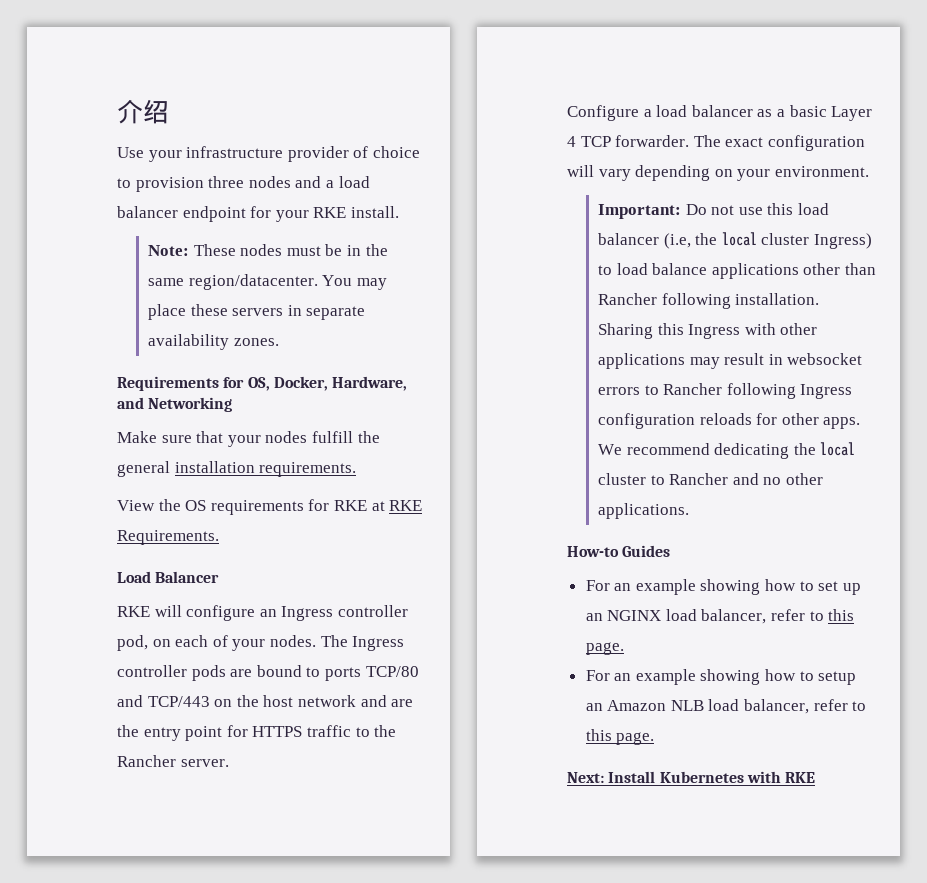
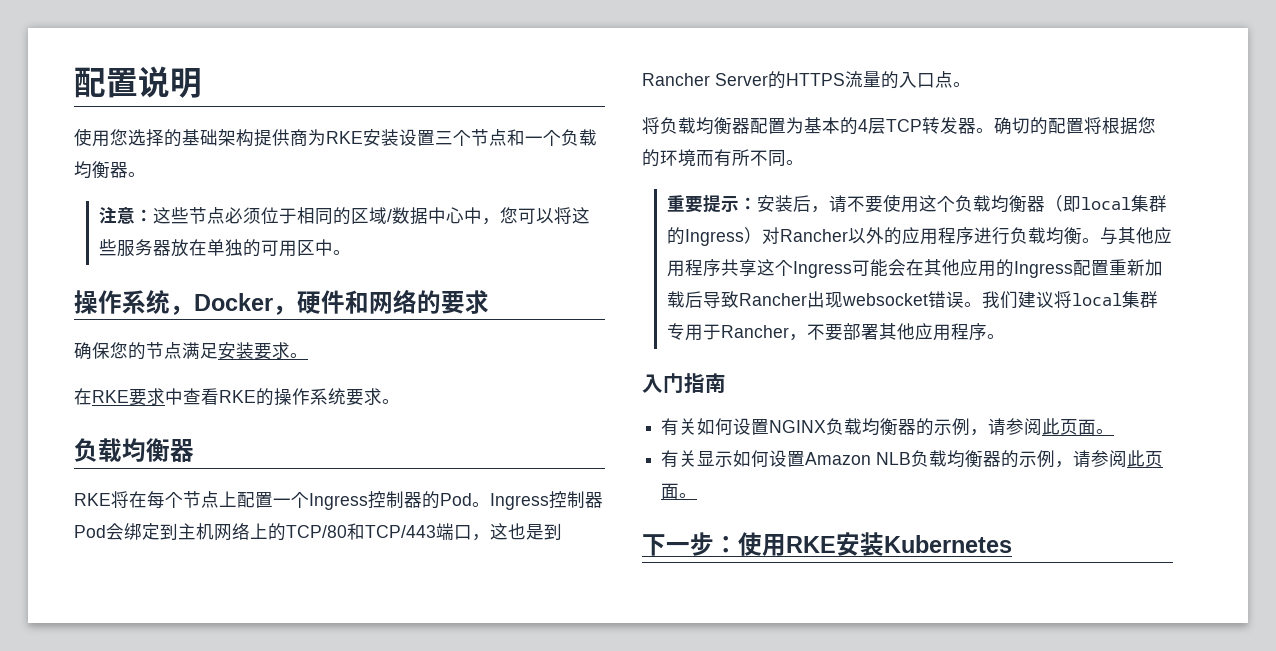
[117,99,169,124] [117,146,420,162] [117,176,370,192] [117,206,399,222] [148,244,388,256] [148,274,387,290] [148,304,366,320] [148,334,279,350] [117,376,408,391] [117,397,233,412] [117,431,380,447] [117,461,357,477] [117,499,423,515] [117,530,219,545] [117,571,220,583] [117,605,408,621] [117,635,405,651] [117,665,419,681] [117,695,414,707] [117,725,397,741] [117,755,229,767] [567,105,873,121] [567,135,865,151] [567,165,869,181] [598,203,829,219] [598,232,872,249] [598,263,876,279] [598,293,820,309] [598,323,818,339] [598,353,863,369] [598,383,853,399] [598,413,861,429] [598,442,856,459] [598,473,823,485] [598,503,690,519] [567,545,671,557] [585,579,861,595] [585,609,855,624] [585,642,624,655] [585,669,857,685] [585,699,867,714] [585,729,655,745] [567,771,816,783] 介绍 // Use your infrastructure provider of choice to provision three nodes and a load balancer endpoint for your RKE install. // Note: These nodes must be in the same region/datacenter. You may place these servers in separate availability zones. // Requirements for OS, Docker, Hardware, and Networking // Make sure that your nodes fulfill the general installation requirements. // View the OS requirements for RKE at RKE Requirements. // Load Balancer // RKE will configure an Ingress controller pod, on each of your nodes. The Ingress controller pods are bound to ports TCP/80 and TCP/443 on the host network and are the entry point for HTTPS traffic to the Rancher server. // Configure a load balancer as a basic Layer 4 TCP forwarder. The exact configuration will vary depending on your environment. // Important: Do not use this load balancer (i.e, the local cluster Ingress) to load balance applications other than Rancher following installation. Sharing this Ingress with other applications may result in websocket errors to Rancher following Ingress configuration reloads for other apps. We recommend dedicating the local cluster to Rancher and no other applications. // How-to Guides // For an example showing how to set up an NGINX load balancer, refer to this page. // For an example showing how to setup an Amazon NLB load balancer, refer to this page. // Next: Install Kubernetes with RKE -> [74,66,202,98] [74,128,597,147] [74,161,146,179] [98,207,590,225] [98,239,351,257] [74,289,489,315] [74,342,308,360] [74,388,400,406] [74,438,194,463] [74,491,603,510] [74,523,562,541] [642,71,971,89] [642,117,1156,135] [642,149,804,167] [666,194,1167,213] [666,227,1172,246] [666,259,1163,278] [666,291,1158,309] [666,323,1005,341] [642,373,726,393] [661,418,1115,436] [661,450,1164,468] [661,483,698,499] [642,532,1012,556] 配置说明 // 使用您选择的基础架构提供商为RKE安装设置三个节点和一个负载均衡器。 // 注意：这些节点必须位于相同的区域/数据中心中，您可以将这些服务器放在单独的可用区中。 // 操作系统，Docker，硬件和网络的要求 // 确保您的节点满足安装要求。 // 在RKE要求中查看RKE的操作系统要求。 // 负载均衡器 // RKE将在每个节点上配置一个Ingress控制器的Pod。Ingress控制器Pod会绑定到主机网络上的TCP/80和TCP/443端口，这也是到Rancher Server的HTTPS流量的入口点。 // 将负载均衡器配置为基本的4层TCP转发器。确切的配置将根据您的环境而有所不同。 // 重要提示：安装后，请不要使用这个负载均衡器（即local集群的Ingress）对Rancher以外的应用程序进行负载均衡。与其他应用程序共享这个Ingress可能会在其他应用的Ingress配置重新加载后导致Rancher出现websocket错误。我们建议将local集群专用于Rancher，不要部署其他应用程序。 // 入门指南 // 有关如何设置NGINX负载均衡器的示例，请参阅此页面。 // 有关显示如何设置Amazon NLB负载均衡器的示例，请参阅此页面。 // 下一步：使用RKE安装Kubernetes

